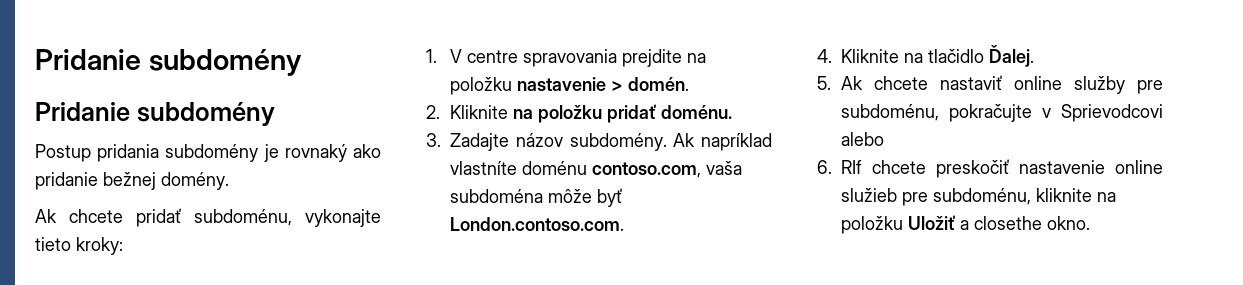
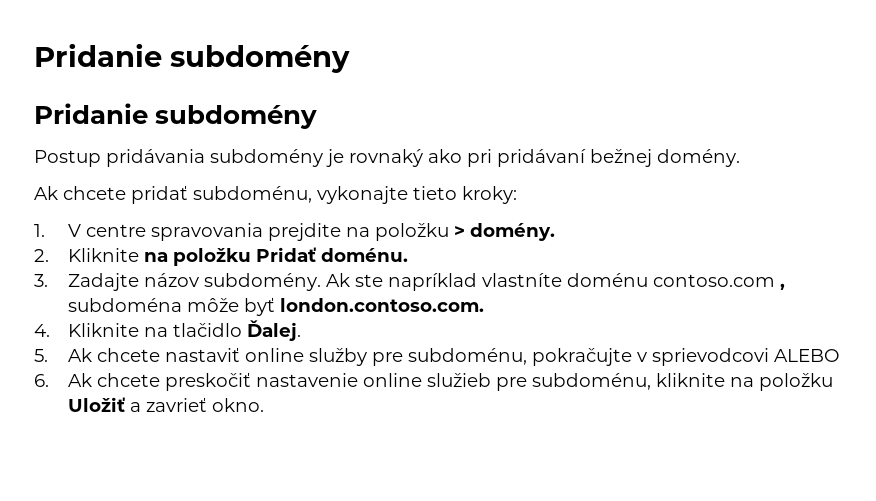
[97,144,160,162] pridania -> [106,149,205,167] pridávania
[35,172,98,190] pridanie -> [467,149,586,167] pri pridávaní
[516,77,689,91] nastavenie > domén. -> [453,223,555,241] > domény.
[606,104,656,123] pridať -> [255,247,316,262] Pridať
(696, 140) none -> [354,274,383,287] ste
[592,161,742,178] contoso.com, vaša -> [652,274,785,290] contoso.com ,
[450,217,624,231] London.contoso.com. -> [279,298,484,312] london.contoso.com.
[1061,104,1163,122] [840,132,884,146] Sprievodcovi alebo -> [651,348,840,366] sprievodcovi ALEBO
[841,160,862,174] RIf -> [67,373,92,387] Ak
[974,216,1042,230] closethe -> [145,397,207,412] zavrieť

